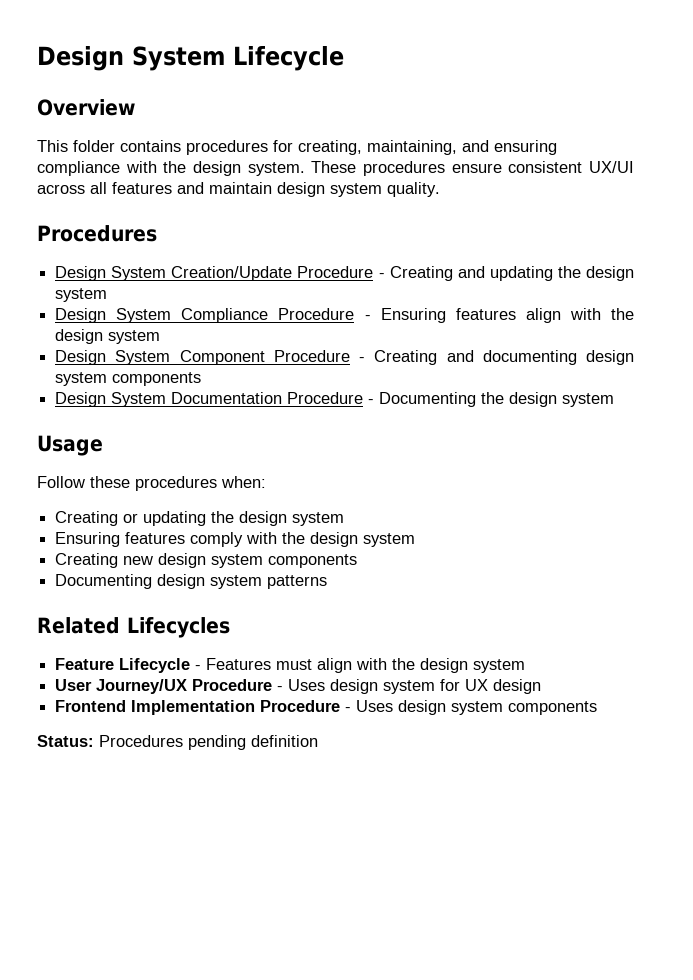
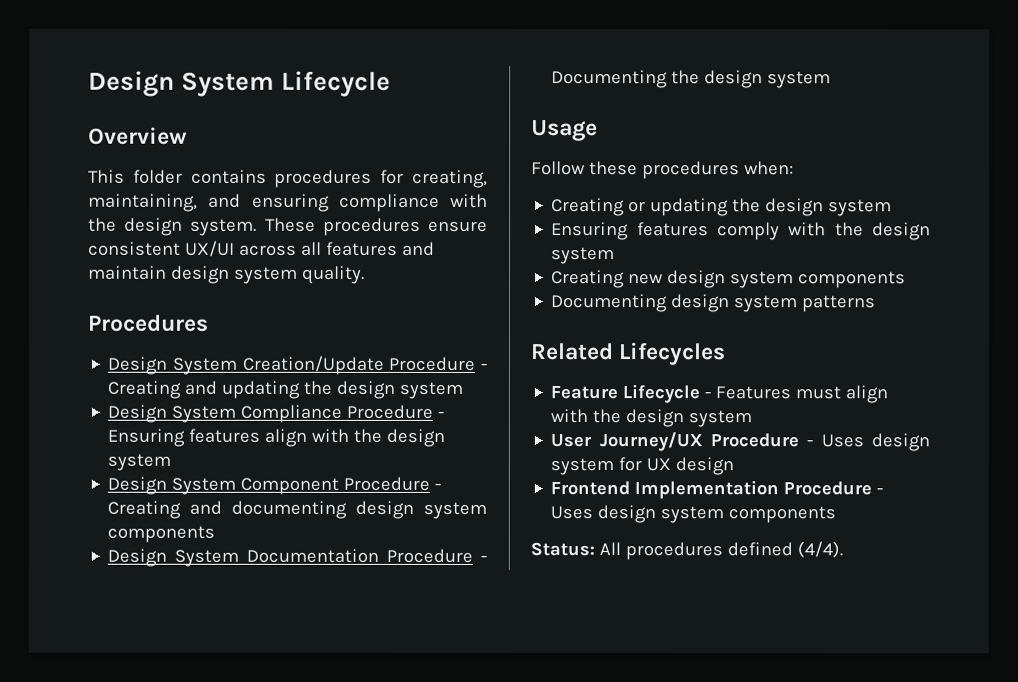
[99,735,318,750] Procedures pending definition -> [598,541,843,561] All procedures defined (4/4).

